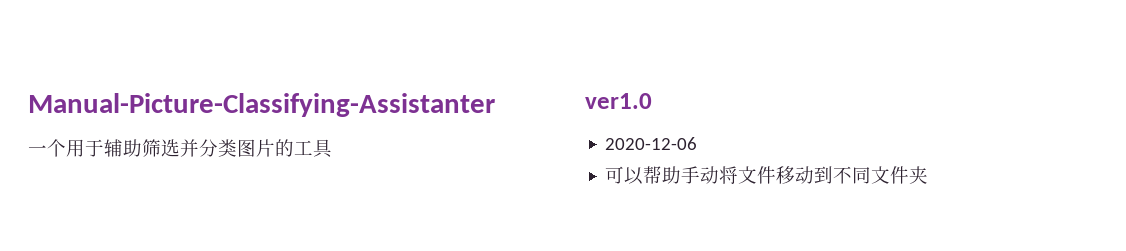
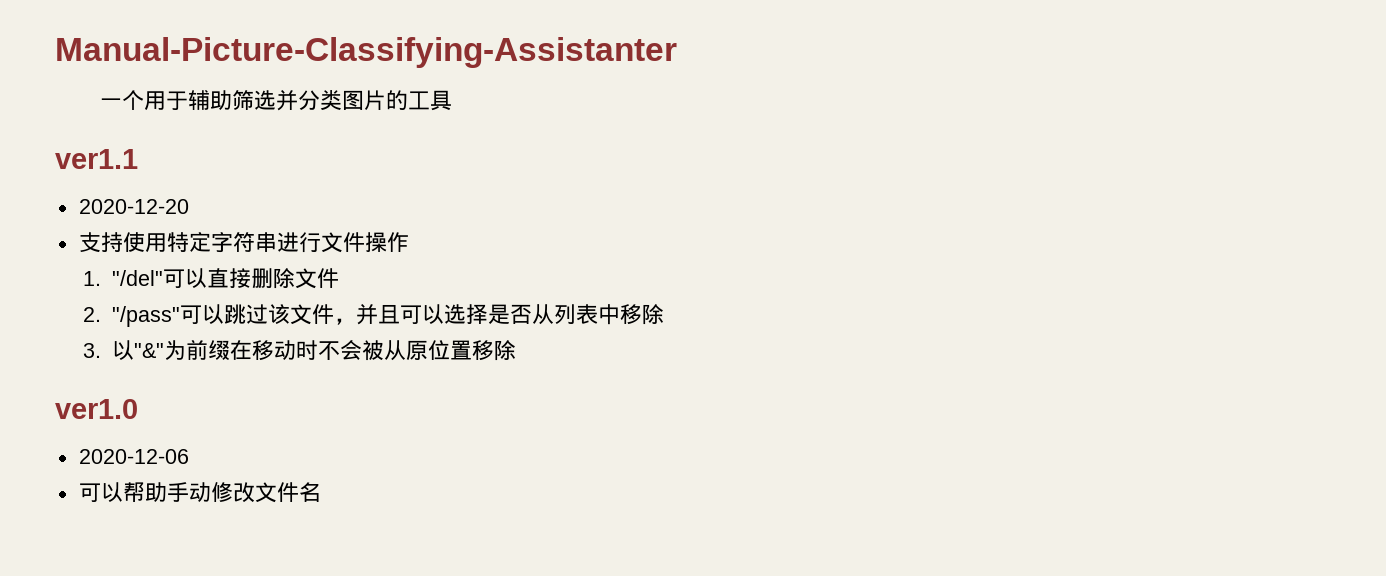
(333, 148) none -> [55,149,138,169] [78,199,189,214] [78,232,409,253] [83,268,340,289] [83,304,665,327] [83,339,517,361] // ver1.1 // 2020-12-20 // 支持使用特定字符串进行文件操作 // 1. "/del"可以直接删除文件 // 2. "/pass"可以跳过该文件，并且可以选择是否从列表中移除 // 3.以"&"为前缀在移动时不会被从原位置移除
[719,166,929,184] 将文件移动到不同文件夹 -> [210,482,321,503] 修改文件名

